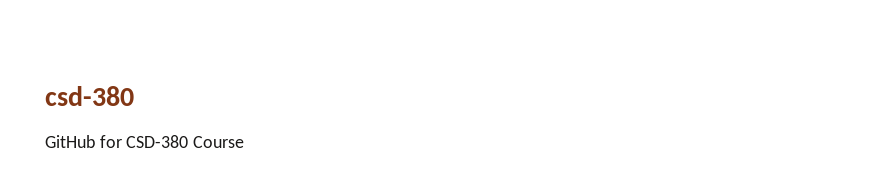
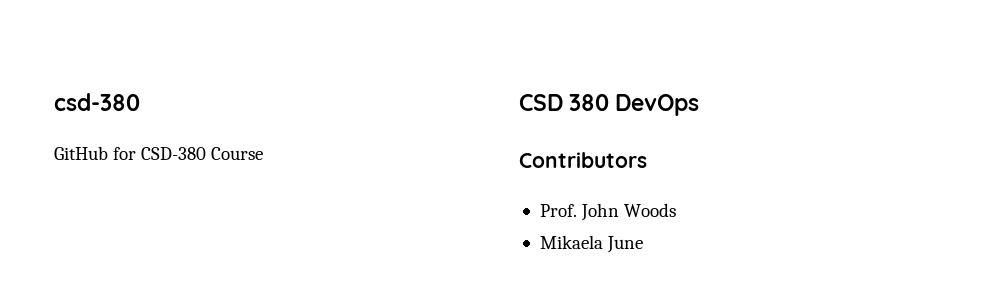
(245, 142) none -> [519,94,700,116] [519,152,647,168] [539,203,677,221] [539,235,644,253] // CSD 380 DevOps // Contributors // Prof. John Woods // Mikaela June

